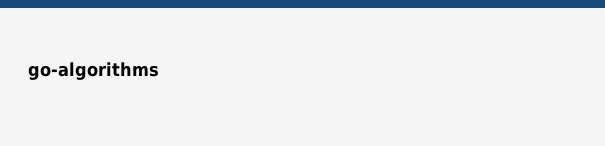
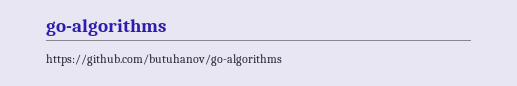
(159, 71) none -> [46,54,282,66] // https://github.com/butuhanov/go-algorithms

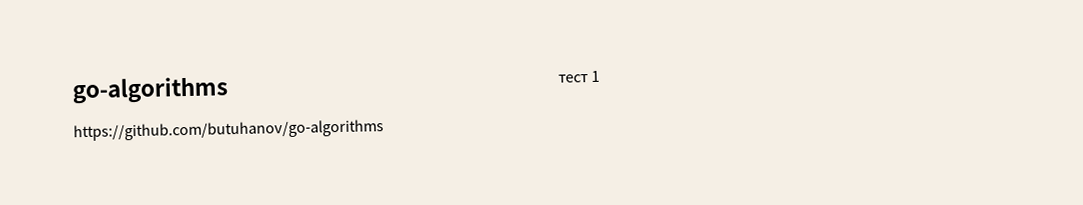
(282, 60) none -> [558,70,600,83] // тест 1

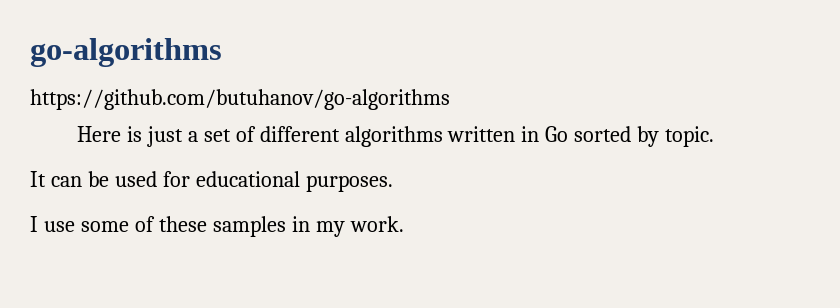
[558,70,600,83] тест 1 -> [76,126,715,147] [30,171,393,192] [30,216,404,237] Here is just a set of different algorithms written in Go sorted by topic. // It can be used for educational purposes. // I use some of these samples in my work.

